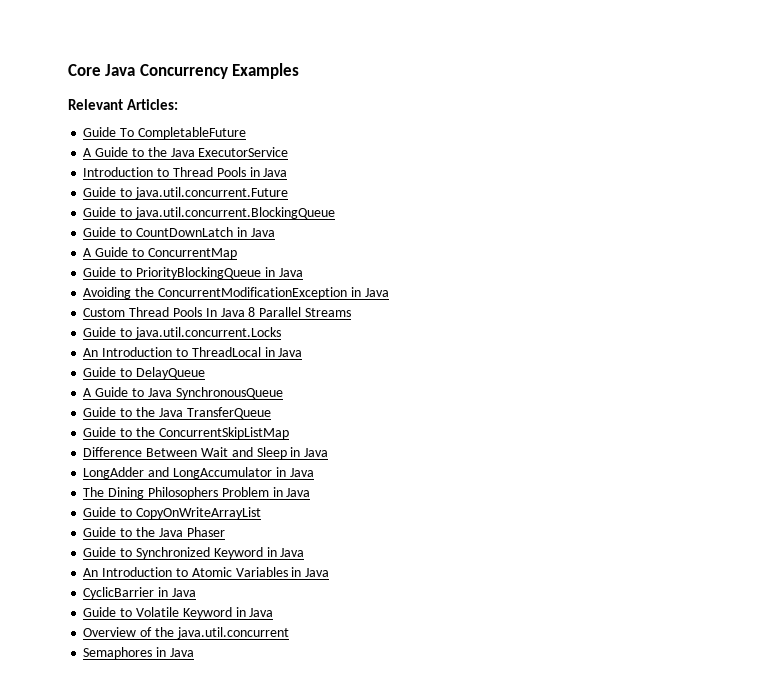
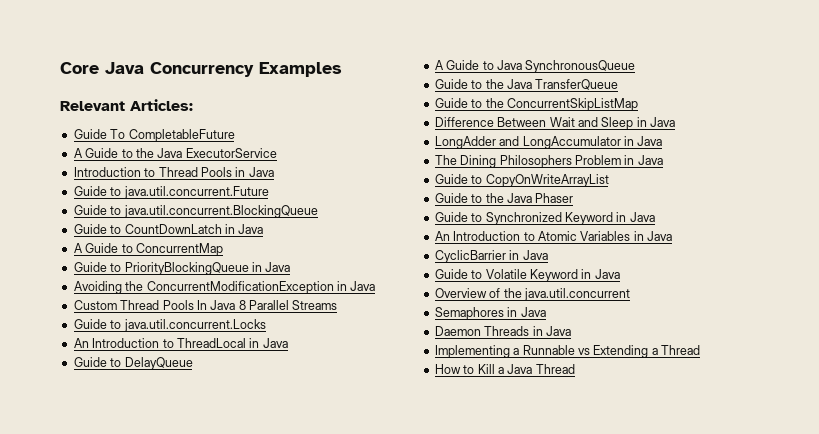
(194, 652) none -> [434,326,571,336] [434,345,700,358] [434,364,575,374] // Daemon Threads in Java // Implementing a Runnable vs Extending a Thread // How to Kill a Java Thread

